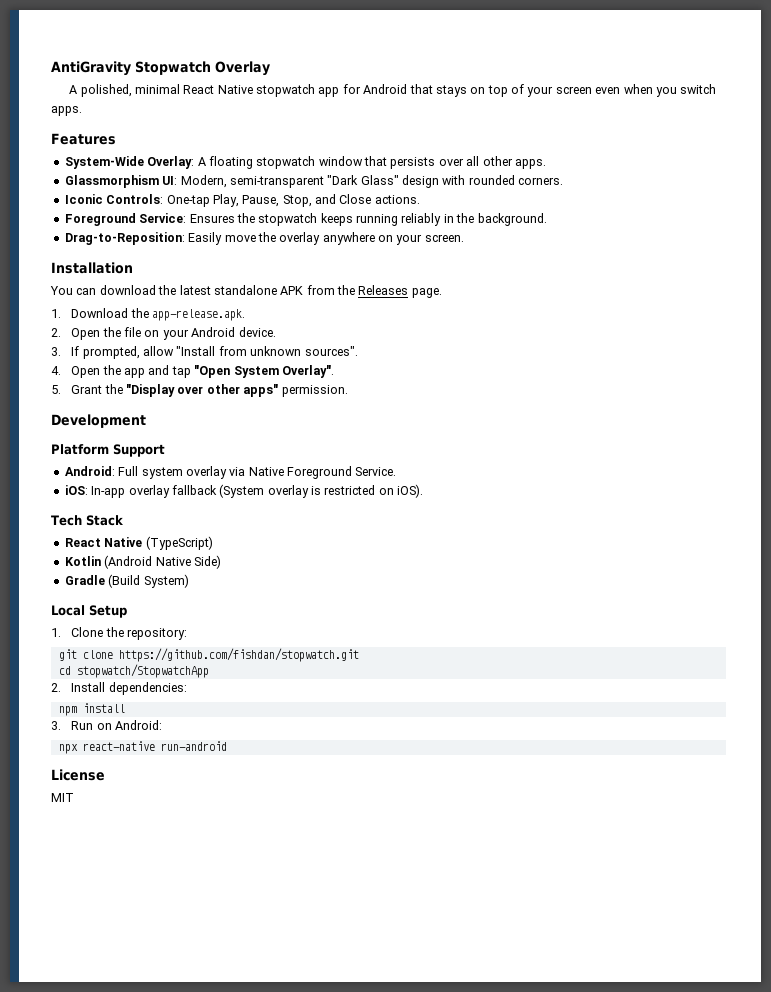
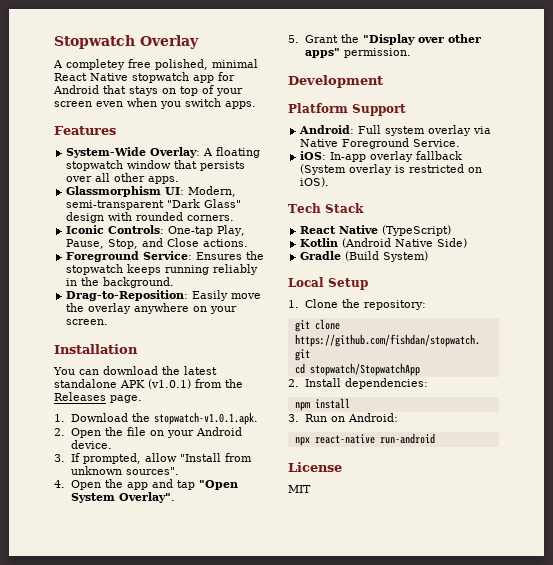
[51,61,131,76] AntiGravity -> (54, 42) none
(78, 89) none -> [66,59,151,70] completey free
(304, 290) none -> [148,379,191,389] (v1.0.1)
[151,309,245,321] app-release.apk. -> [153,412,258,425] stopwatch-v1.0.1.apk.

